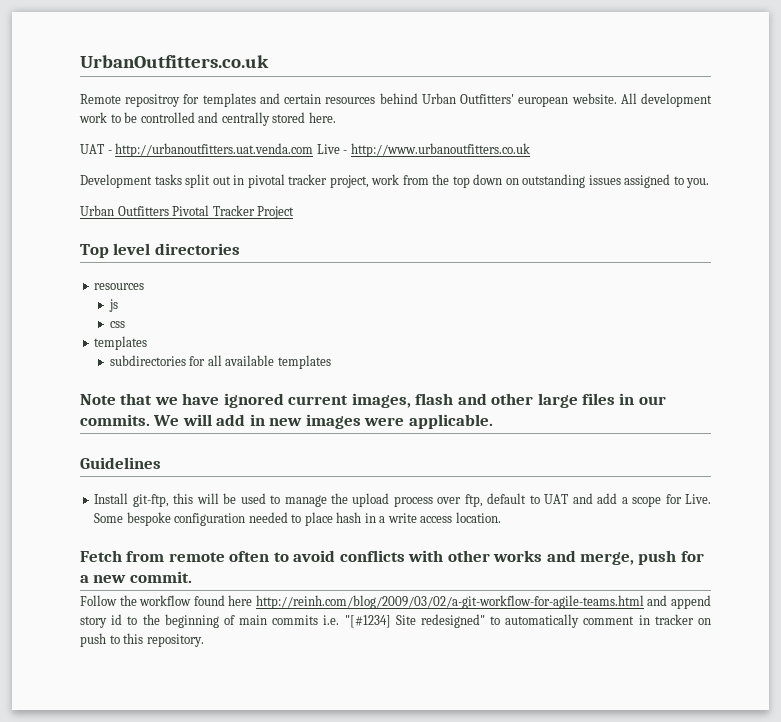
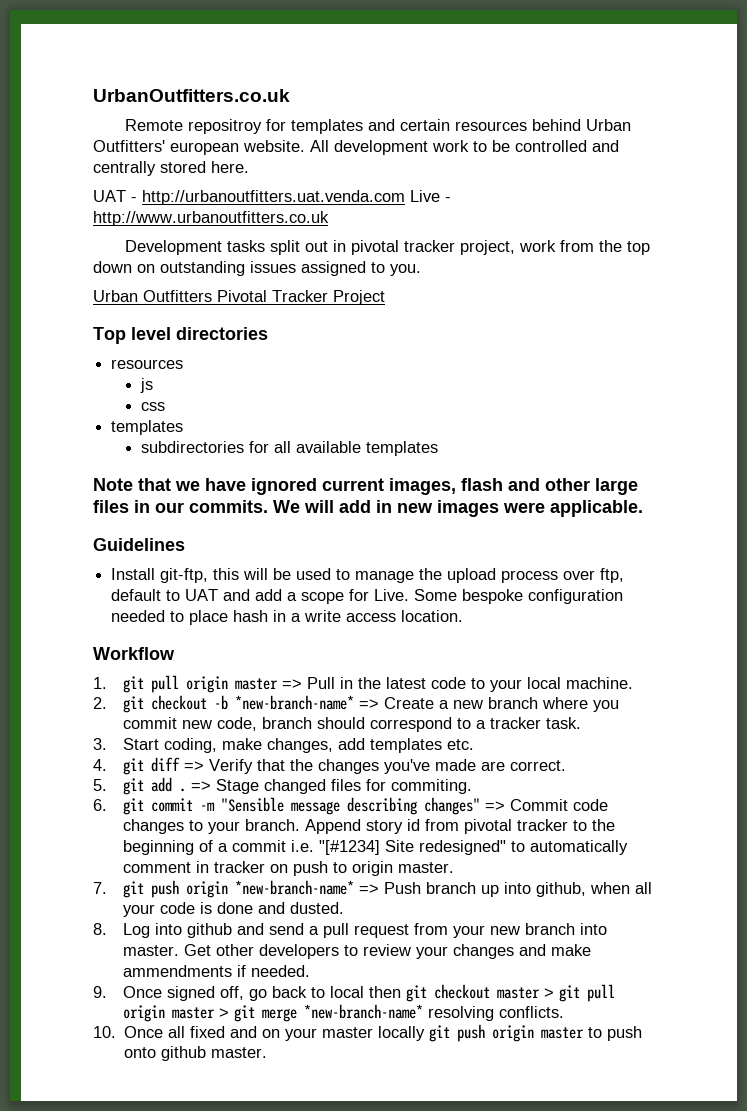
[80,550,704,565] [80,571,192,583] [80,595,711,609] [80,614,123,628] Fetch from remote often to avoid conflicts with other works and merge, push for a new commit. // Follow the workflow found here http://reinh.com/blog/2009/03/02/a-git-workflow-for-agile-teams.html and append story id -> [93,647,175,660] [93,675,633,693] [93,695,619,713] [122,717,581,732] [93,738,474,753] [93,757,566,775] [93,777,472,795] [93,797,608,815] [122,819,568,834] Workflow // 1. git pull origin master => Pull in the latest code to your local machine. // 2. git checkout -b *new-branch-name* => Create a new branch where you commit new code, branch should correspond to a tracker task. // 3. Start coding, make changes, add templates etc. // 4. git diff => Verify that the changes you've made are correct. // 5. git add . => Stage changed files for commiting. // 6. git commit -m "Sensible message describing changes" => Commit code changes to your branch. Append story id from pivotal tracker
[239,615,319,625] main commits -> [217,840,286,852] a commit
[123,633,204,647] this repository. -> [351,861,454,876] [93,880,652,898] [122,902,344,917] [93,923,607,938] [122,944,591,959] [122,965,310,977] [93,984,615,1002] [122,1004,564,1022] [93,1024,643,1042] [124,1046,268,1061] origin master. // 7. git push origin *new-branch-name* => Push branch up into github, when all your code is done and dusted. // 8. Log into github and send a pull request from your new branch into master. Get other developers to review your changes and make ammendments if needed. // 9. Once signed off, go back to local then git checkout master > git pull origin master > git merge *new-branch-name* resolving conflicts. // 10. Once all fixed and on your master locally git push origin master to push onto github master.

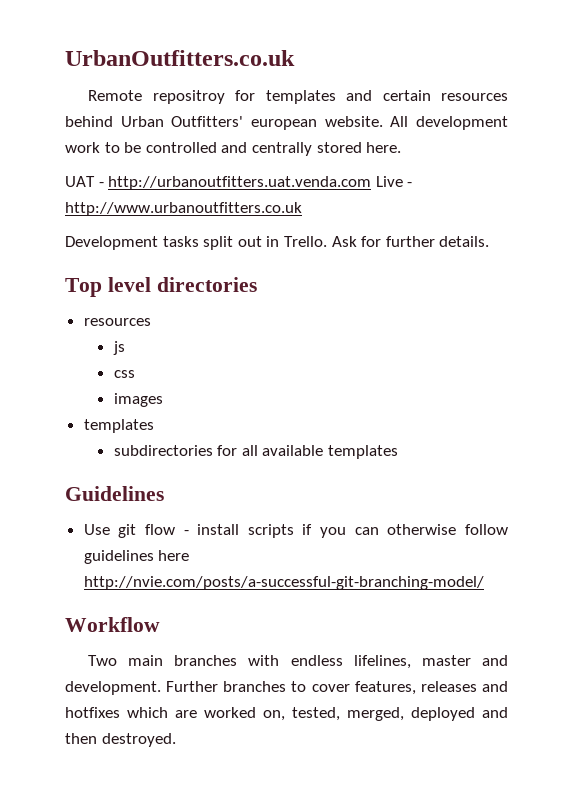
[351,240,651,255] [93,261,421,276] [93,290,385,305] pivotal tracker project, work from the top down on outstanding issues assigned to you. // Urban Outfitters Pivotal Tracker Project -> [283,236,490,247] Trello. Ask for further details.
(166, 406) none -> [113,393,163,407] // images
[93,478,638,495] [93,500,643,517] [93,538,185,551] [111,568,625,583] [111,589,624,604] [111,610,464,625] [93,647,175,660] [93,675,633,693] [93,695,619,713] [122,717,581,732] [93,738,474,753] [93,757,566,775] [93,777,472,795] [93,797,608,815] [122,819,615,834] [122,840,628,855] [122,861,454,876] [93,880,652,898] [122,902,344,917] [93,923,607,938] [122,944,591,959] [122,965,310,977] [93,984,615,1002] [122,1004,564,1022] [93,1024,643,1042] [124,1046,268,1061] Note that we have ignored current images, flash and other large files in our commits. We will add in new images were applicable. // Guidelines // Install git-ftp, this will be used to manage the upload process over ftp, default to UAT and add a scope for Live. Some bespoke configuration needed to place hash in a write access location. // Workflow // 1. git pull origin master => Pull in the latest code to your local machine. // 2. git checkout -b *new-branch-name* => Create a new branch where you commit new code, branch should correspond to a tracker task. // 3. Start coding, make changes, add templates etc. // 4. git diff => Verify that the changes you've made are correct. // 5. git add . => Stage changed files for commiting. // 6. git commit -m "Sensible message describing changes" => Commit code changes to your branch. Append story id from pivotal tracker to the beginning of a commit i.e. "[#1234] Site redesigned" to automatically comment in tracker on push to origin master. // 7. git push origin *new-branch-name* => Push branch up into github, when all your code is done and dusted. // 8. Log into github and send a pull request from your new branch into master. Get other developers to review your changes and make ammendments if needed. // 9. Once signed off, go back to local then git checkout master > git pull origin master > git merge *new-branch-name* resolving conflicts. // 10. Once all fixed and on your master locally git push origin master to push onto github master. -> [65,486,164,501] [83,524,508,538] [83,550,190,564] [83,576,484,590] [65,617,160,632] [88,655,508,669] [65,681,509,695] [65,707,508,721] [65,733,176,747] Guidelines // Use git flow - install scripts if you can otherwise follow guidelines here http://nvie.com/posts/a-successful-git-branching-model/ // Workflow // Two main branches with endless lifelines, master and development. Further branches to cover features, releases and hotfixes which are worked on, tested, merged, deployed and then destroyed.

